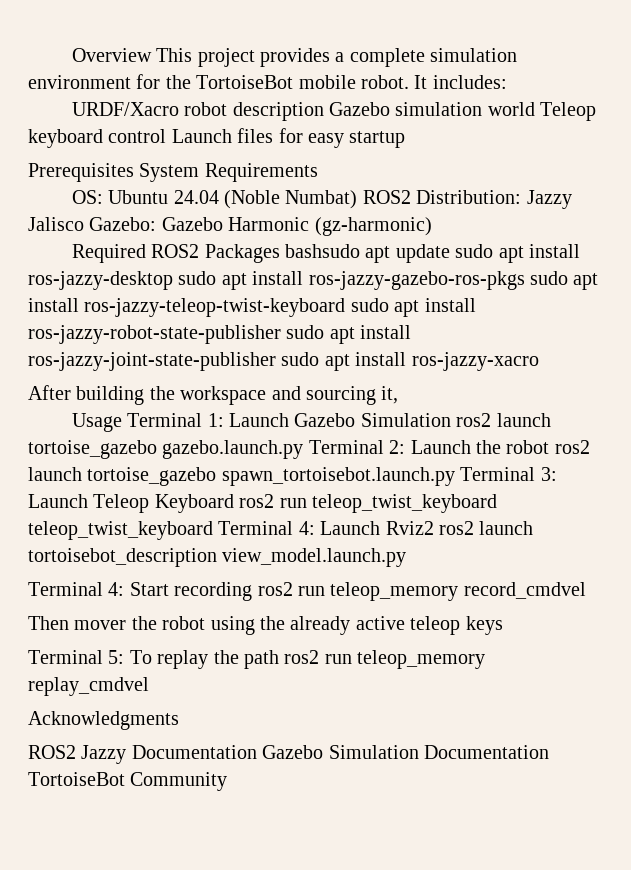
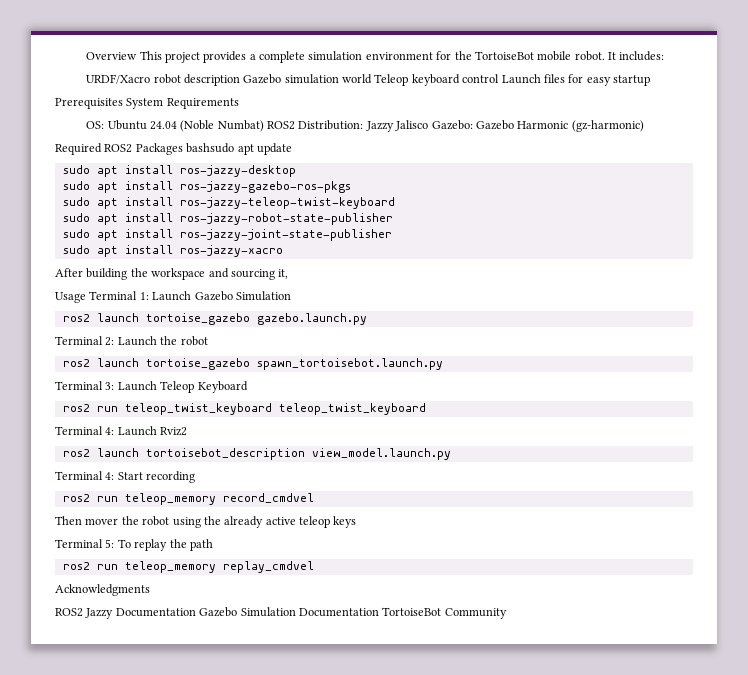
(450, 253) none -> (292, 149) //
(173, 280) none -> (296, 171) //
(525, 280) none -> (351, 187) //
(346, 307) none -> (395, 203) //
(281, 334) none -> (393, 219) //
(276, 361) none -> (392, 235) //
(451, 420) none -> (291, 296) //
(304, 449) none -> (367, 319) //
(550, 447) none -> (208, 341) //
(455, 476) none -> (443, 364) //
(234, 503) none -> (248, 387) //
(213, 530) none -> (426, 409) //
(434, 528) none -> (188, 431) //
(253, 591) none -> (196, 477) //
(279, 659) none -> (213, 545) //

